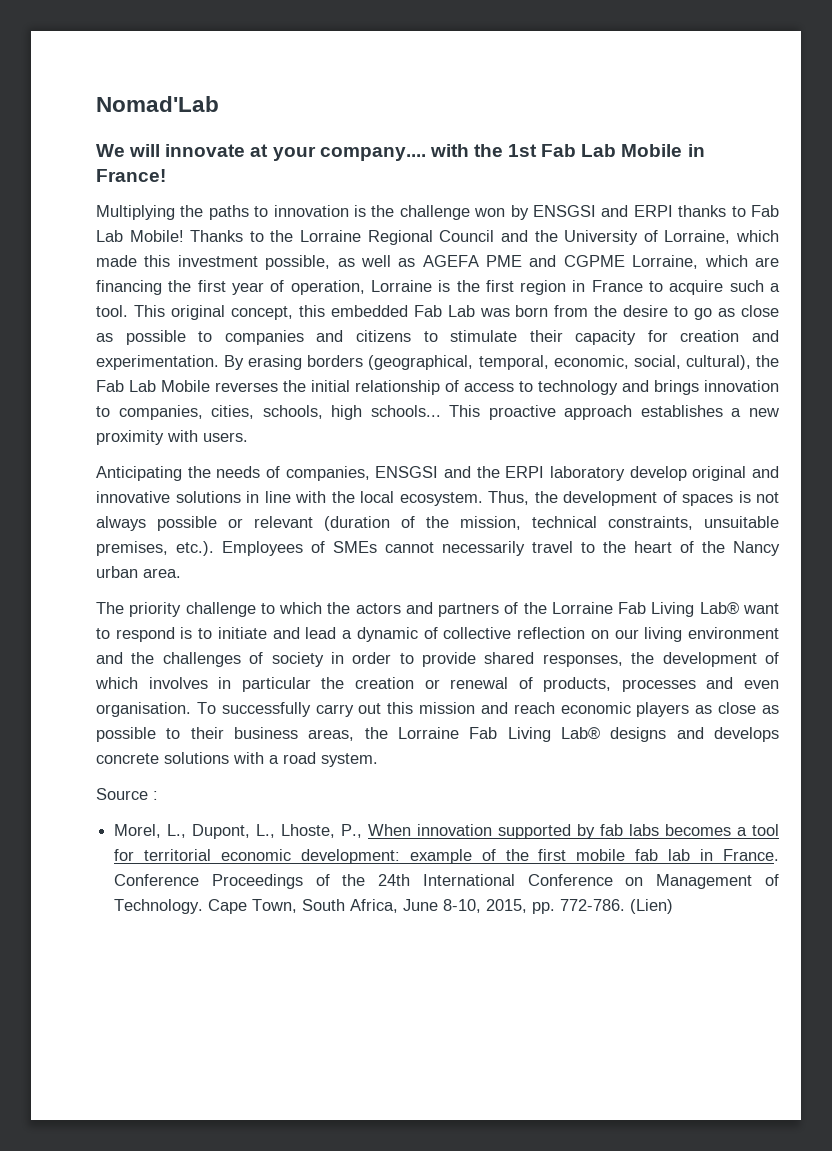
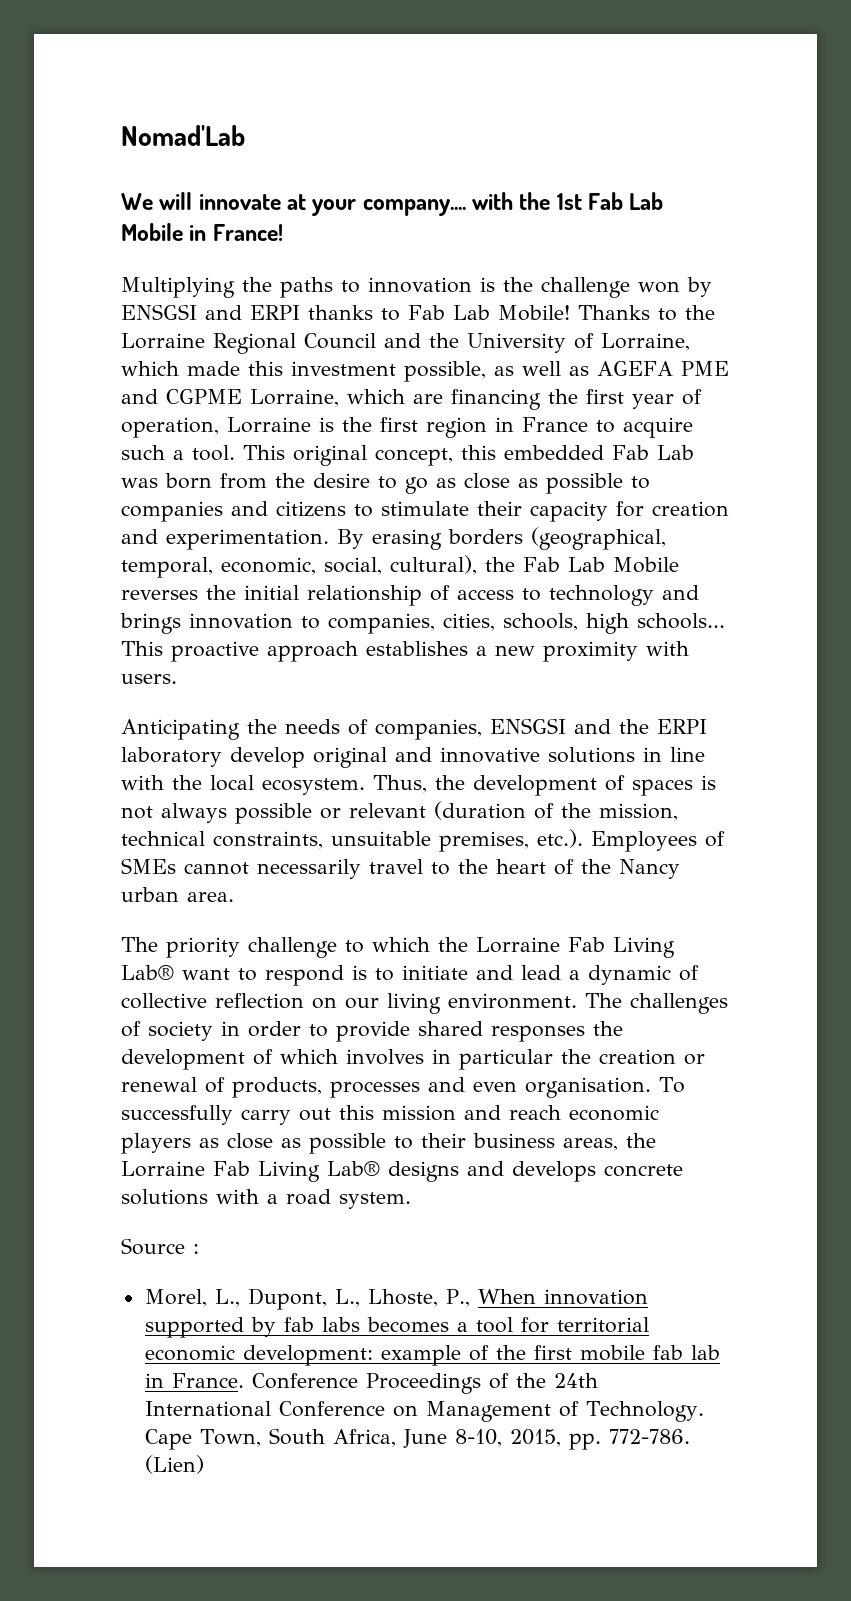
[355,602,547,617] actors and partners of the -> (468, 944) none
[688,627,779,639] [96,652,155,664] environment and the -> [448,993,622,1009] environment. The
[542,654,623,667] responses, -> [491,1025,585,1042] responses

